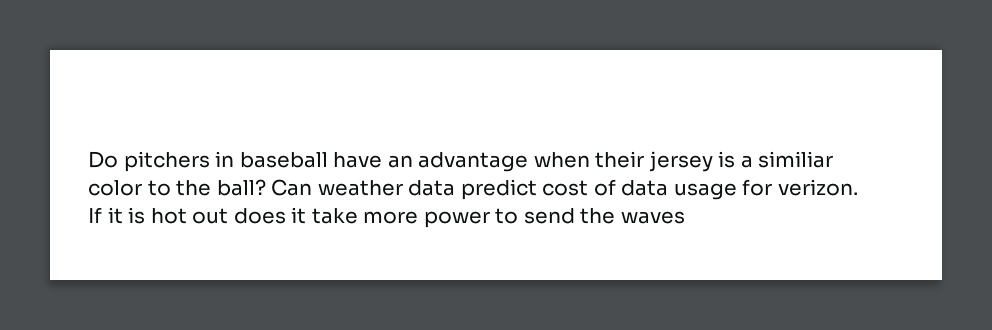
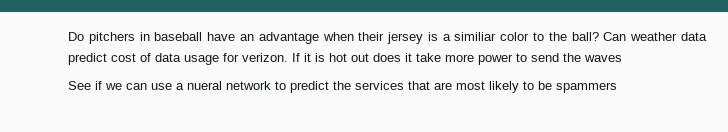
(685, 217) none -> [68,81,617,93] // See if we can use a nueral network to predict the services that are most likely to be spammers

